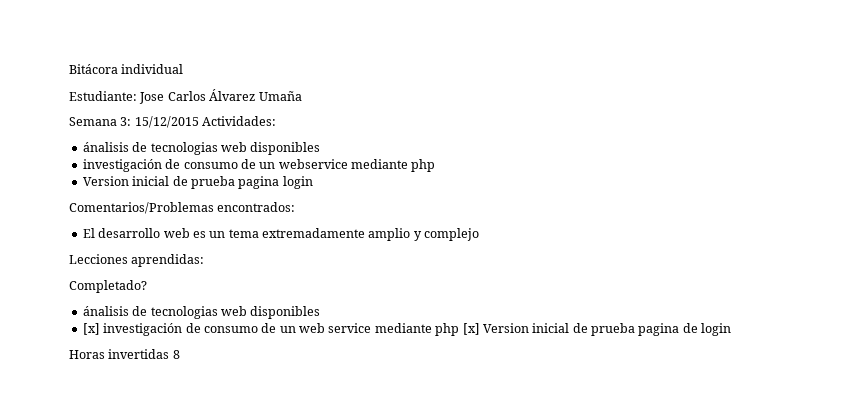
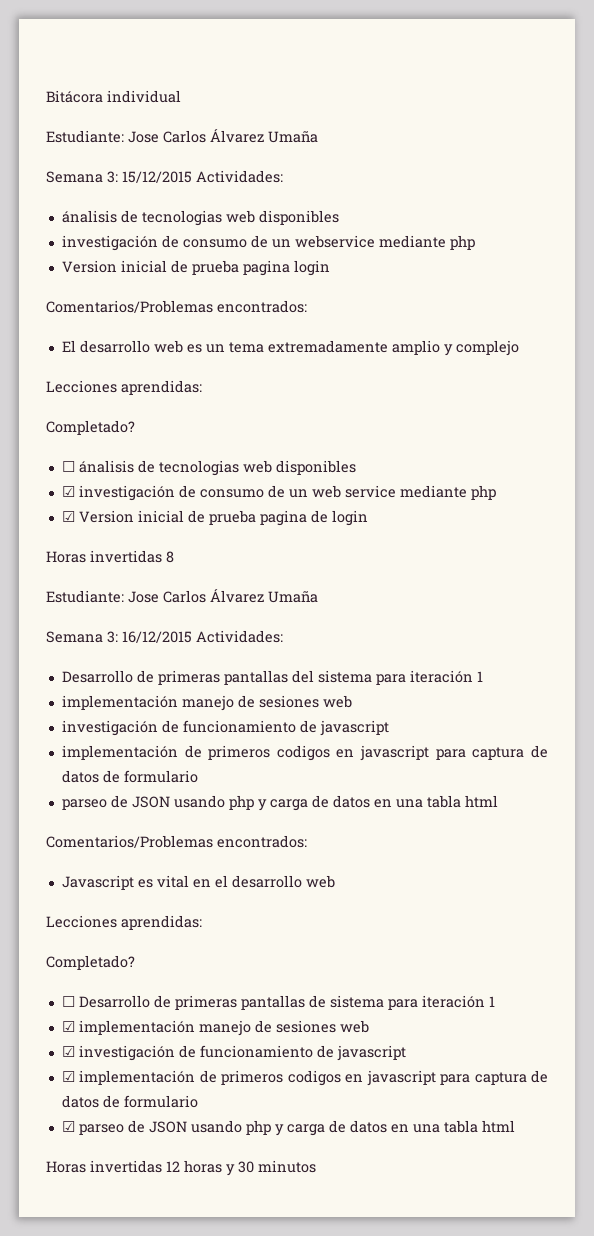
[82,306,321,319] [82,323,100,335] ánalisis de tecnologias web disponibles // [x] -> [61,460,356,476] [61,486,75,497] ☐ ánalisis de tecnologias web disponibles // ☑
[462,323,480,335] [x] -> [61,511,75,522] // ☑
(180, 354) none -> [46,589,318,603] [46,630,283,643] [61,670,483,685] [61,695,352,711] [61,720,389,736] [61,745,549,761] [61,770,198,783] [61,795,498,811] [46,835,307,848] [61,875,335,890] [46,915,202,930] [46,955,135,970] [61,995,495,1010] [61,1020,369,1036] [61,1045,406,1061] [61,1070,548,1086] [61,1095,198,1108] [61,1120,515,1136] [46,1160,316,1176] // Estudiante: Jose Carlos Álvarez Umaña // Semana 3: 16/12/2015 Actividades: // Desarrollo de primeras pantallas del sistema para iteración 1 // implementación manejo de sesiones web // investigación de funcionamiento de javascript // implementación de primeros codigos en javascript para captura de datos de formulario // parseo de JSON usando php y carga de datos en una tabla html // Comentarios/Problemas encontrados: // Javascript es vital en el desarrollo web // Lecciones aprendidas: // Completado? // ☐ Desarrollo de primeras pantallas de sistema para iteración 1 // ☑ implementación manejo de sesiones web // ☑ investigación de funcionamiento de javascript // ☑ implementación de primeros codigos en javascript para captura de datos de formulario // ☑ parseo de JSON usando php y carga de datos en una tabla html // Horas invertidas 12 horas y 30 minutos

